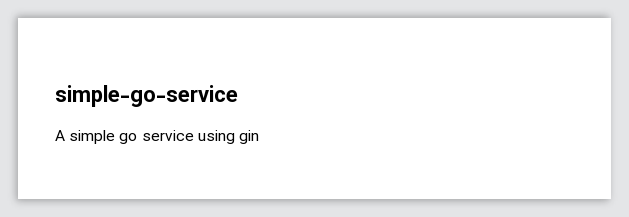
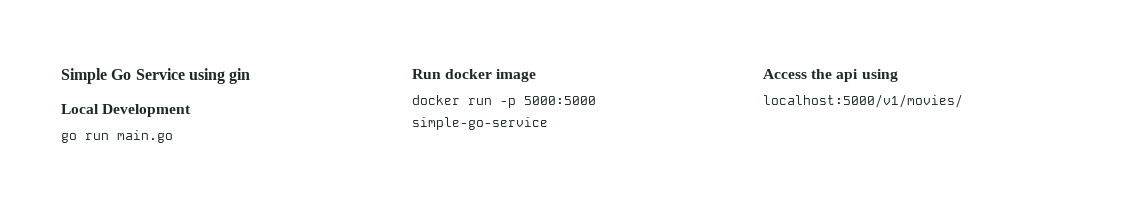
[55,85,238,107] [55,130,259,144] simple-go-service // A simple go service using gin -> [61,68,251,84] [61,104,192,117] [61,130,173,143] [412,69,537,82] [412,95,596,108] [412,117,548,130] [763,69,898,82] [763,94,963,108] Simple Go Service using gin // Local Development // go run main.go // Run docker image // docker run -p 5000:5000 simple-go-service // Access the api using // localhost:5000/v1/movies/

